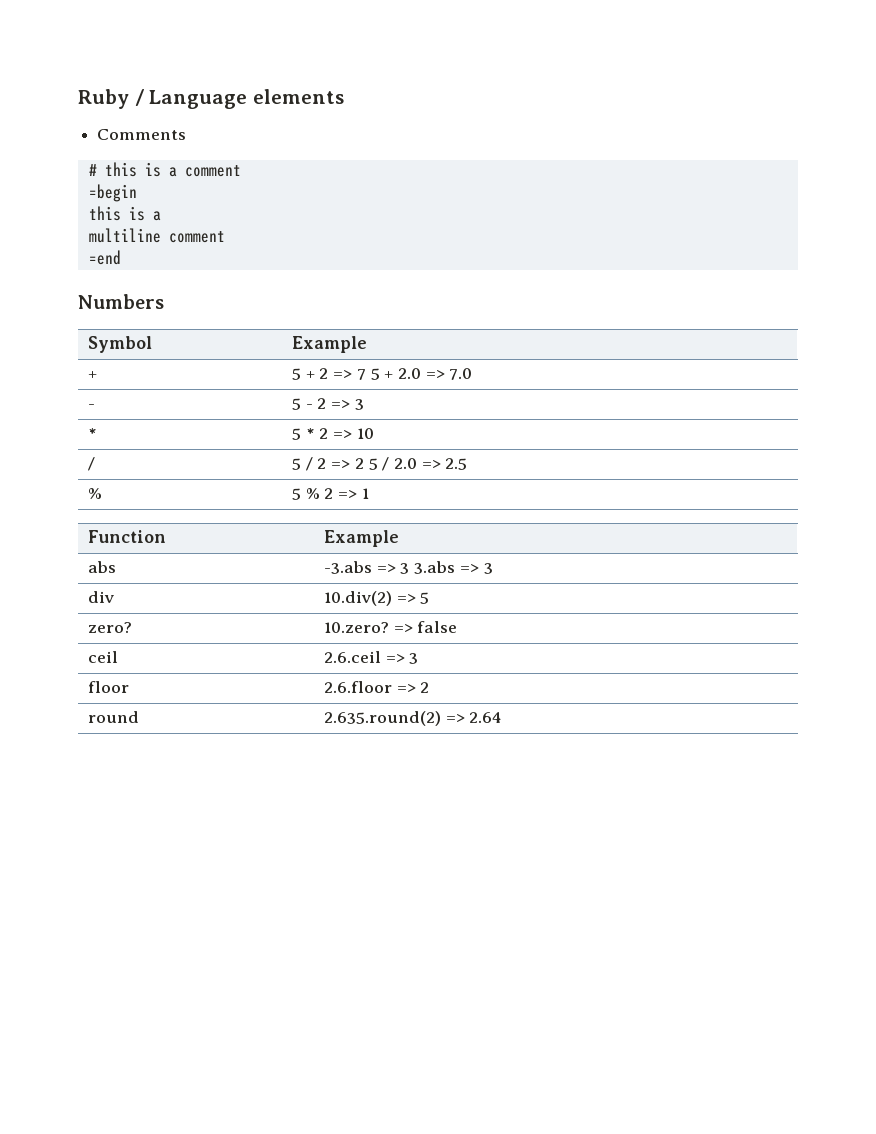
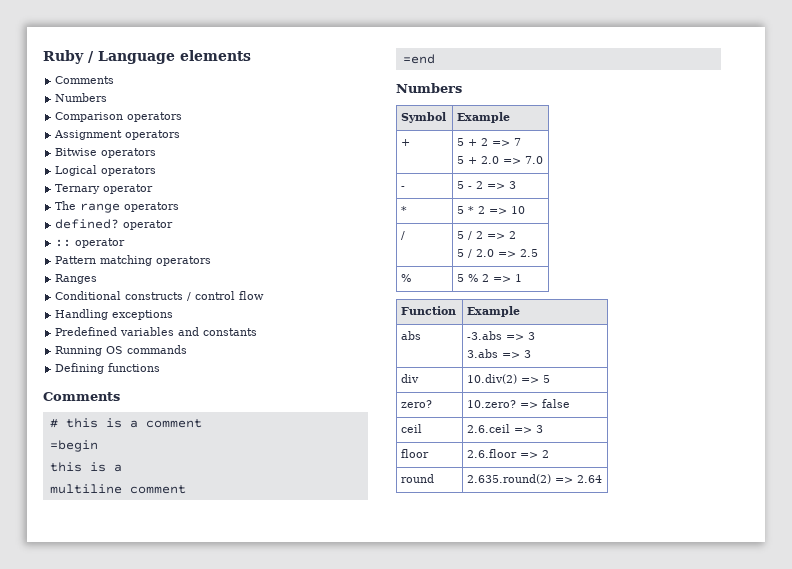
(187, 134) none -> [55,93,108,102] [55,112,183,122] [54,130,181,140] [55,148,157,158] [55,165,157,176] [55,184,154,194] [55,201,180,213] [55,219,174,230] [55,238,126,248] [55,255,212,266] [55,274,98,284] [55,291,265,301] [55,309,174,320] [55,327,258,336] [55,345,188,356] [55,363,161,374] [43,392,120,401] // Numbers // Comparison operators // Assignment operators // Bitwise operators // Logical operators // Ternary operator // The range operators // defined? operator // :: operator // Pattern matching operators // Ranges // Conditional constructs / control flow // Handling exceptions // Predefined variables and constants // Running OS commands // Defining functions // Comments
(366, 374) none -> (522, 142) //
(364, 463) none -> (517, 235) //
(410, 568) none -> (536, 336) //

